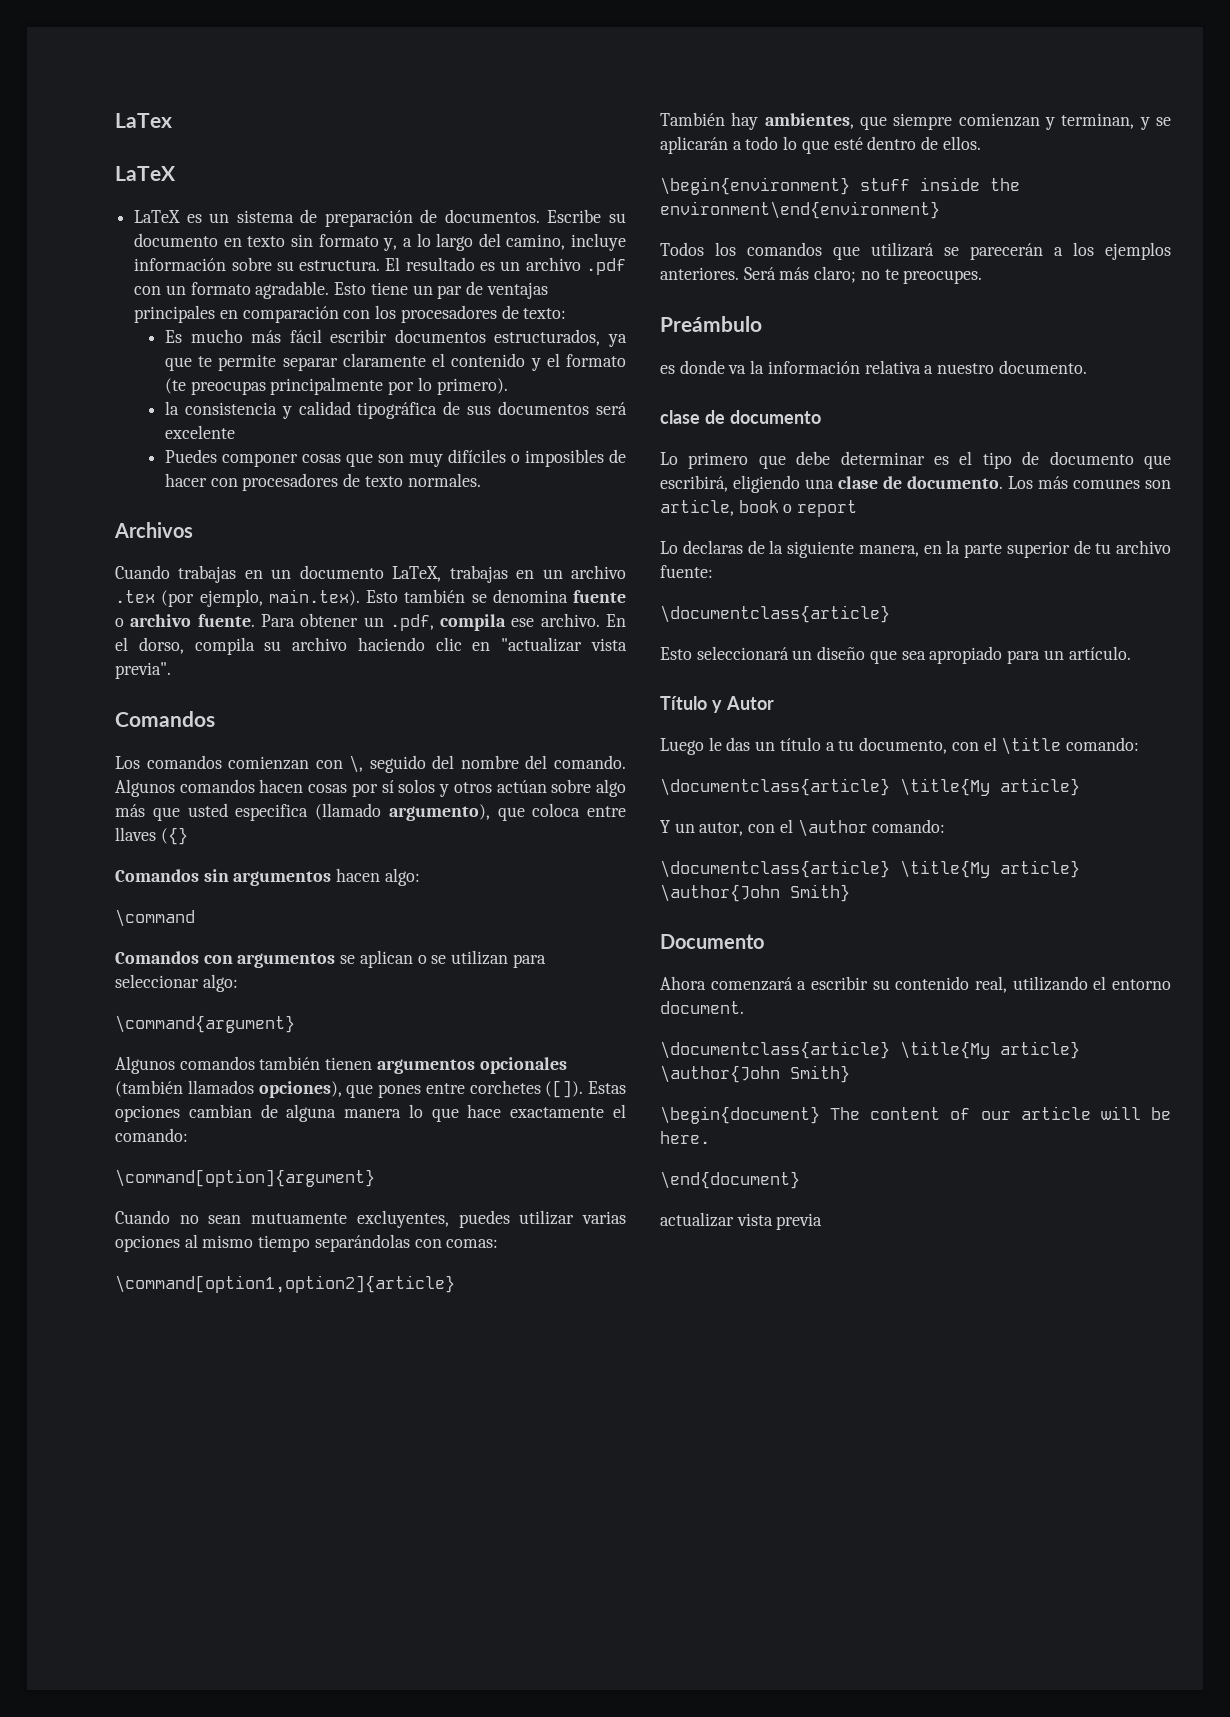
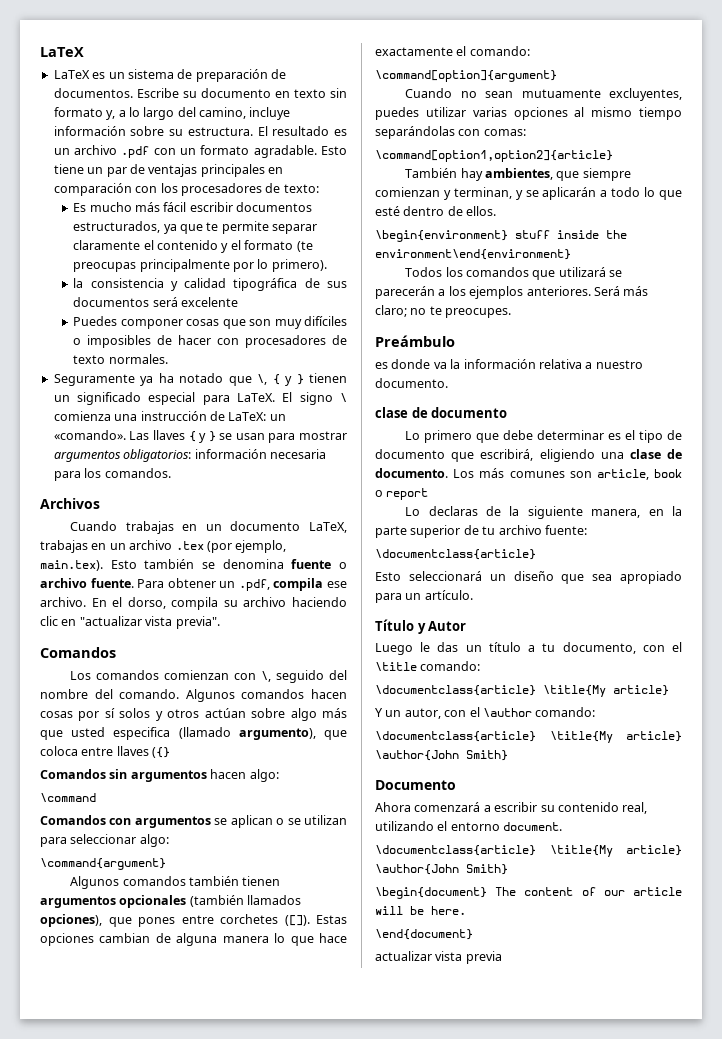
[115,113,172,128] LaTex // -> (40, 52) none
(481, 480) none -> [53,373,348,386] [53,392,347,405] [53,411,286,421] [53,430,348,443] [53,449,326,462] [53,468,171,481] // Seguramente ya ha notado que \, { y } tienen un significado especial para LaTeX. El signo \ comienza una instrucción de LaTeX: un «comando». Las llaves { y } se usan para mostrar argumentos obligatorios: información necesaria para los comandos.

